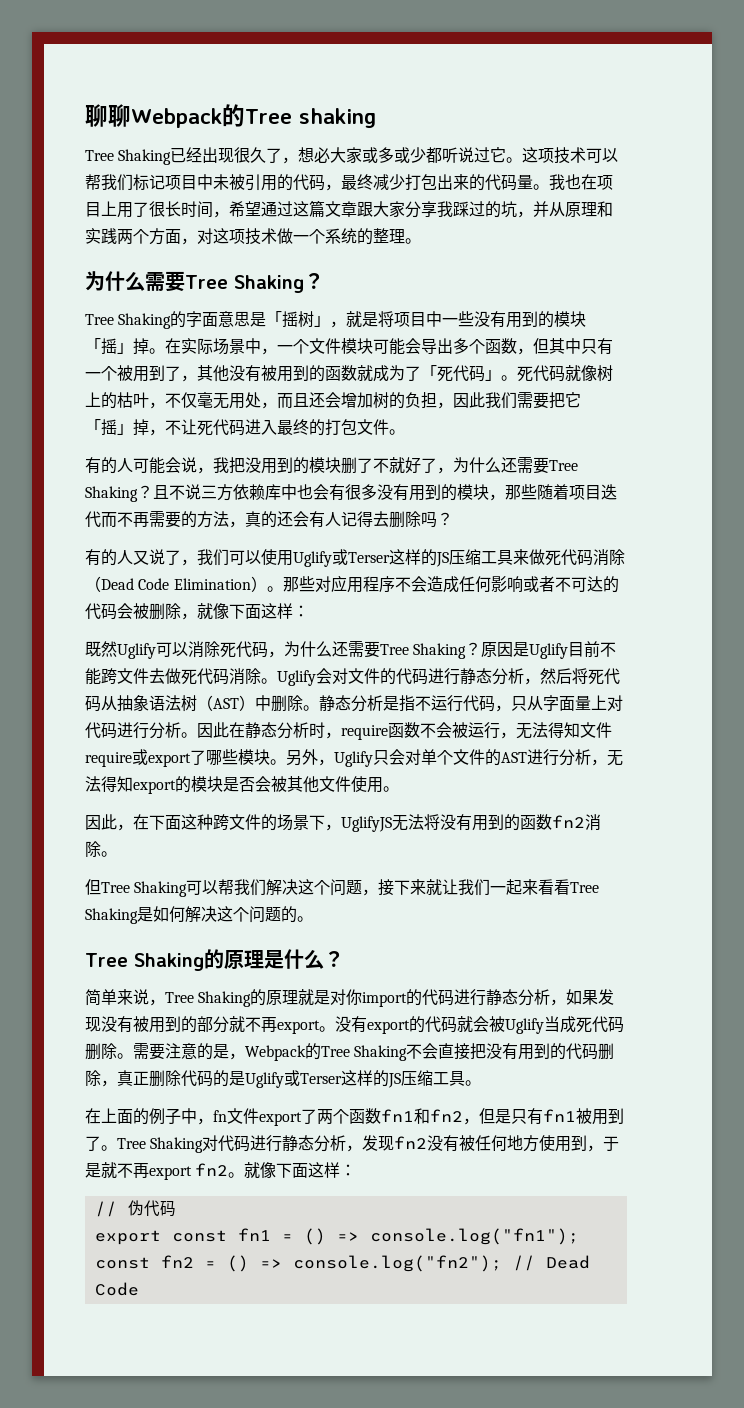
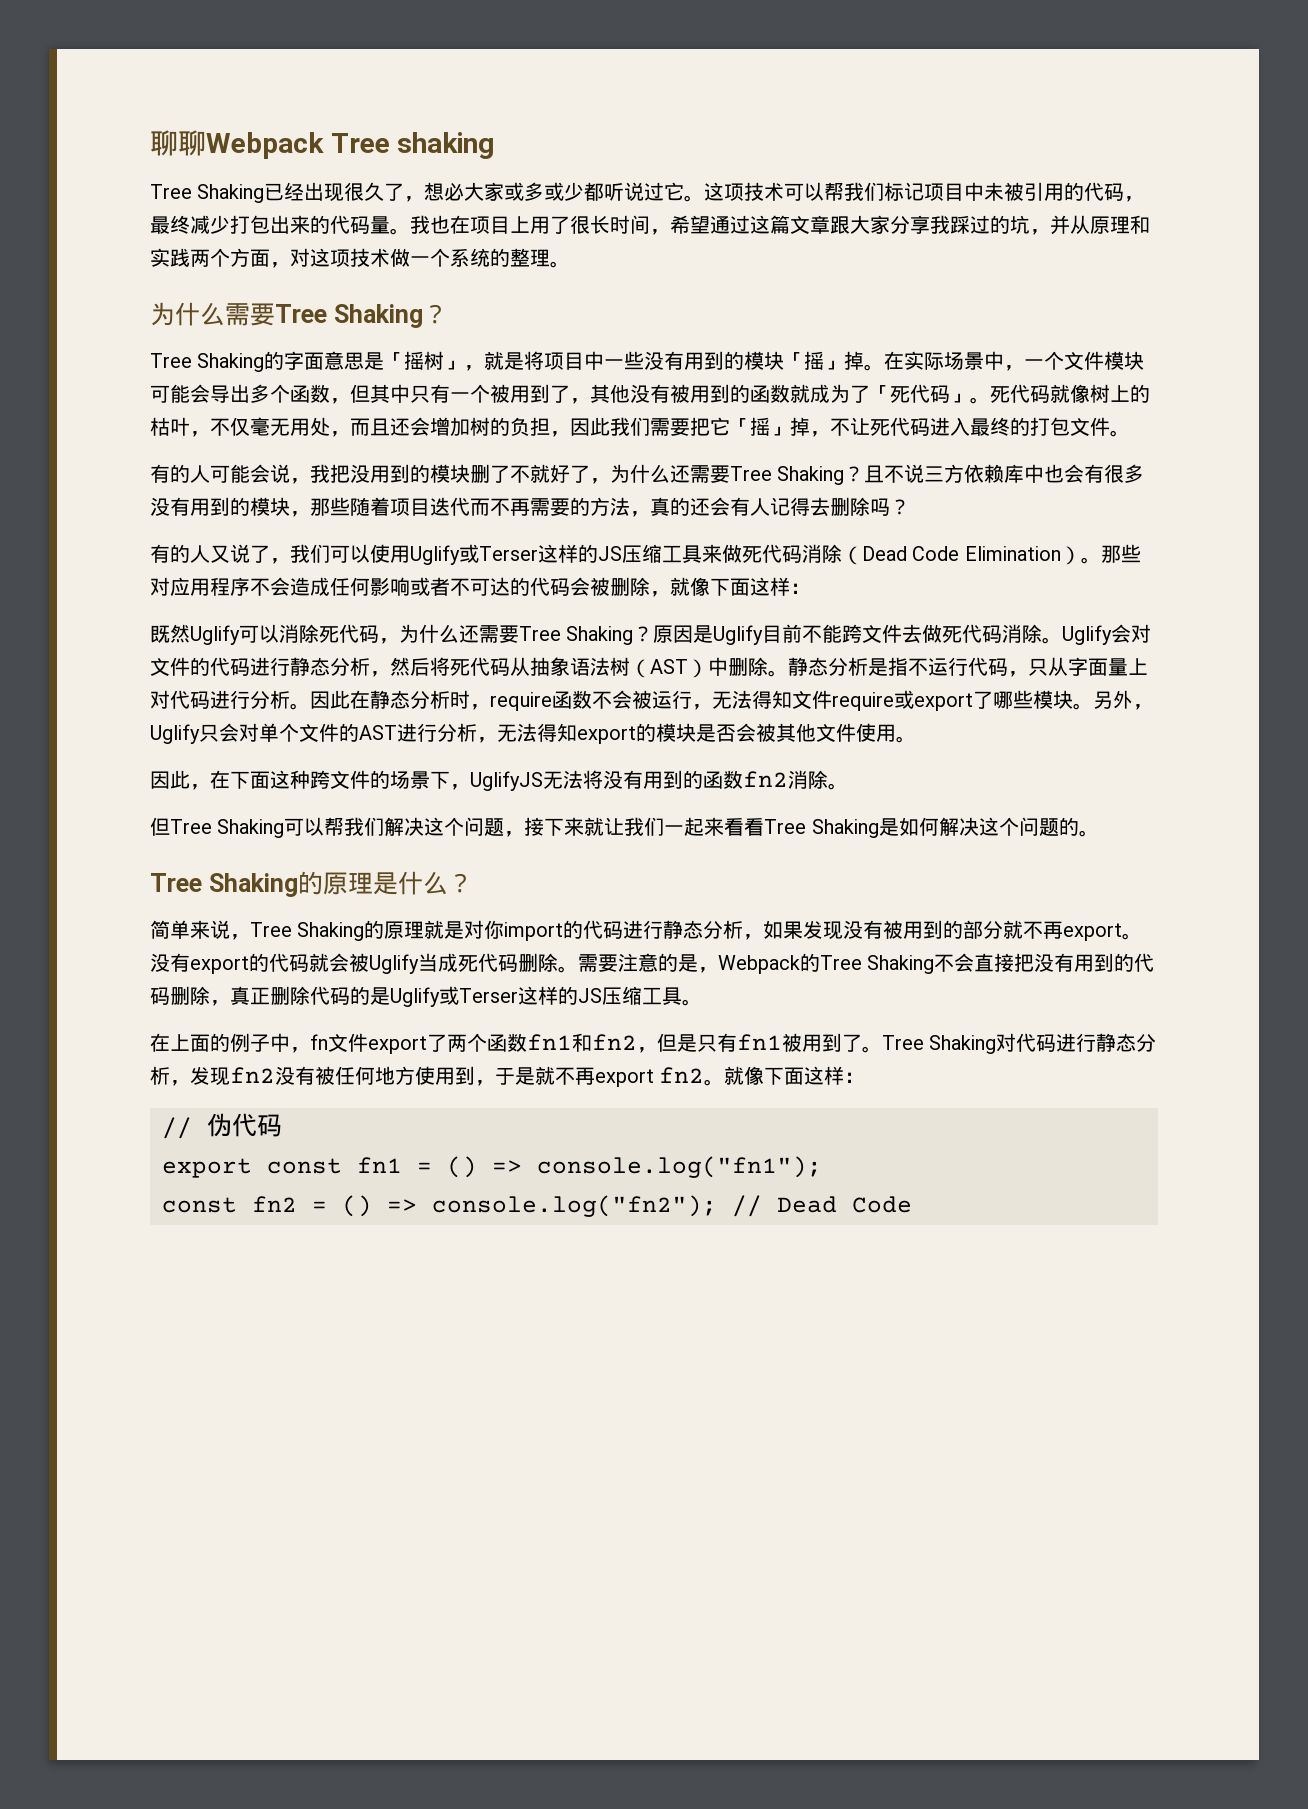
[221,104,245,127] 的 -> (324, 145) none

